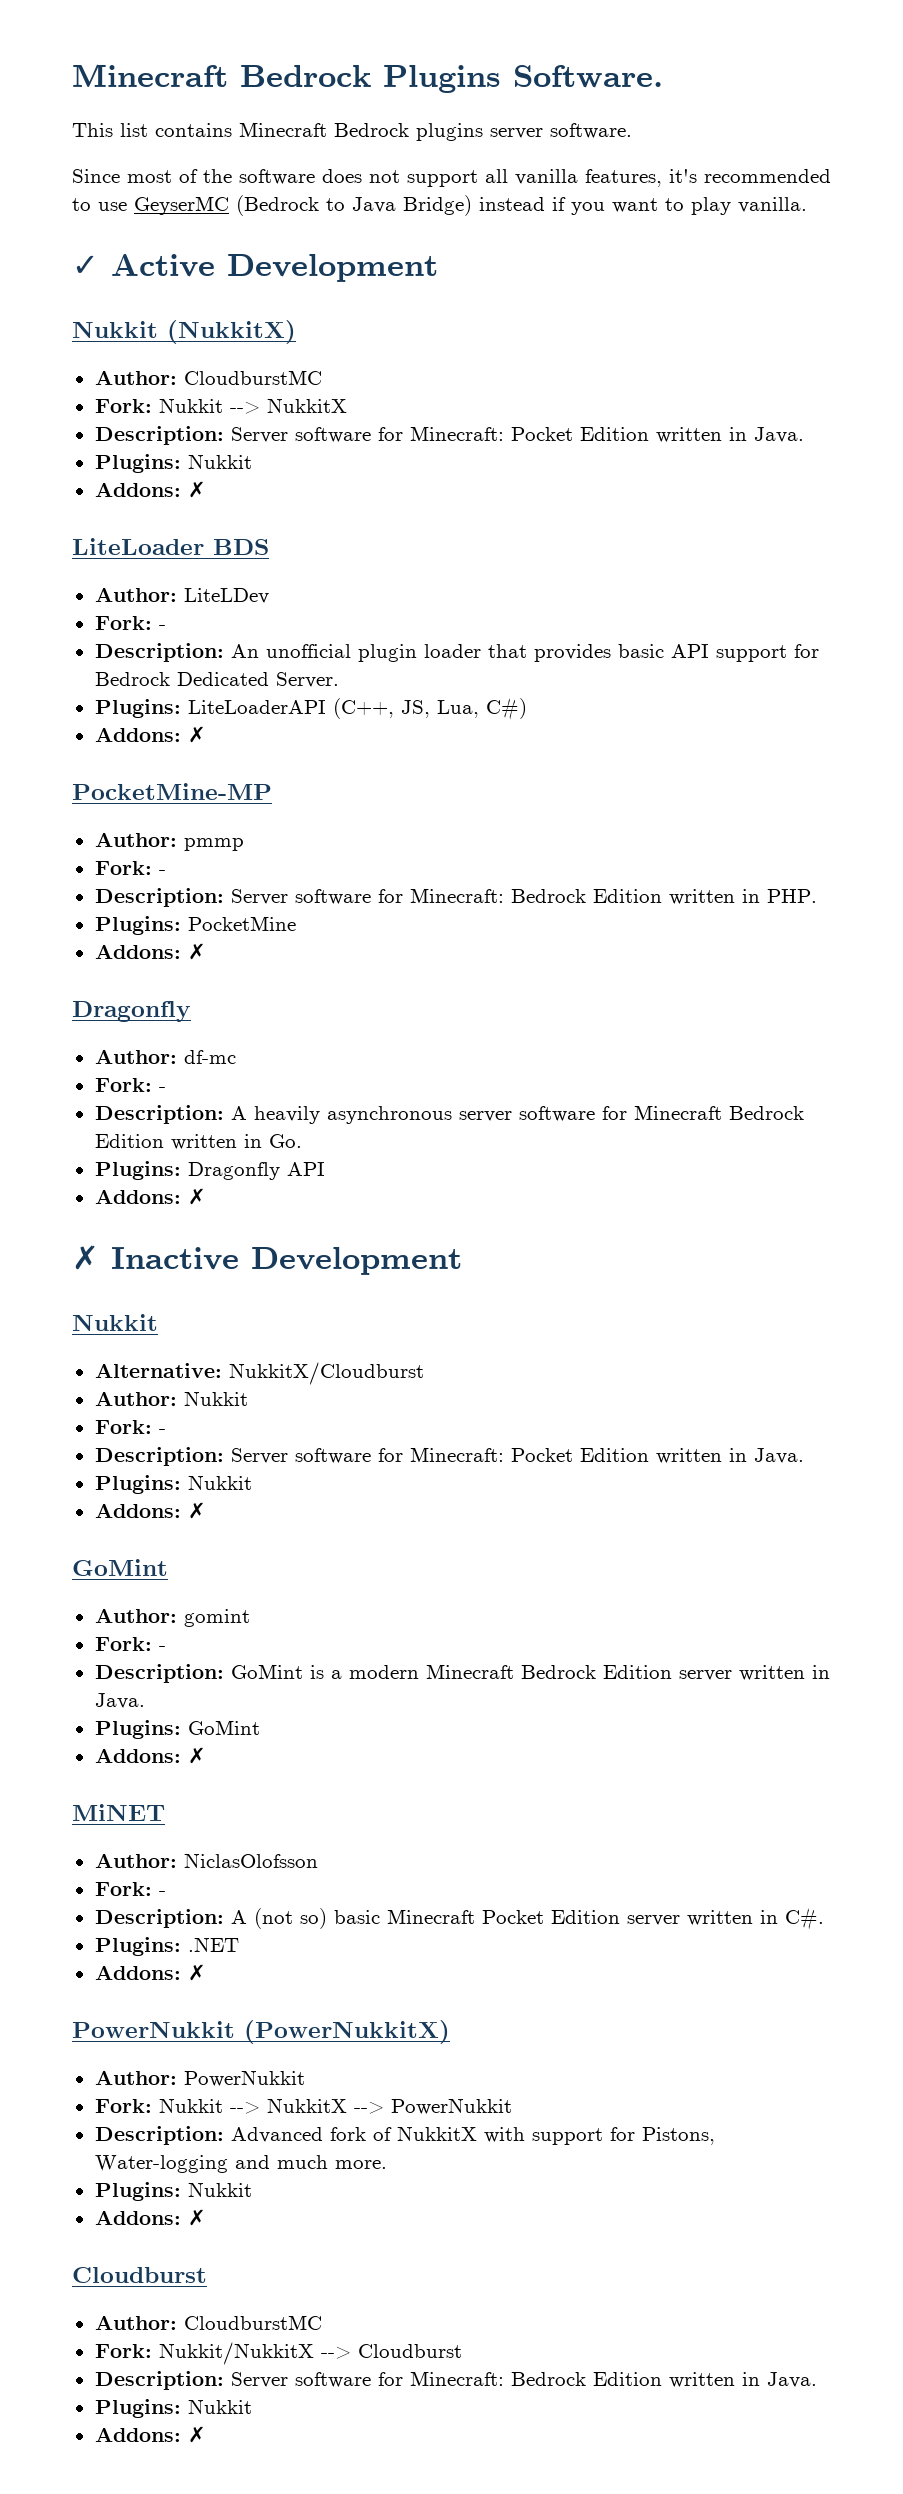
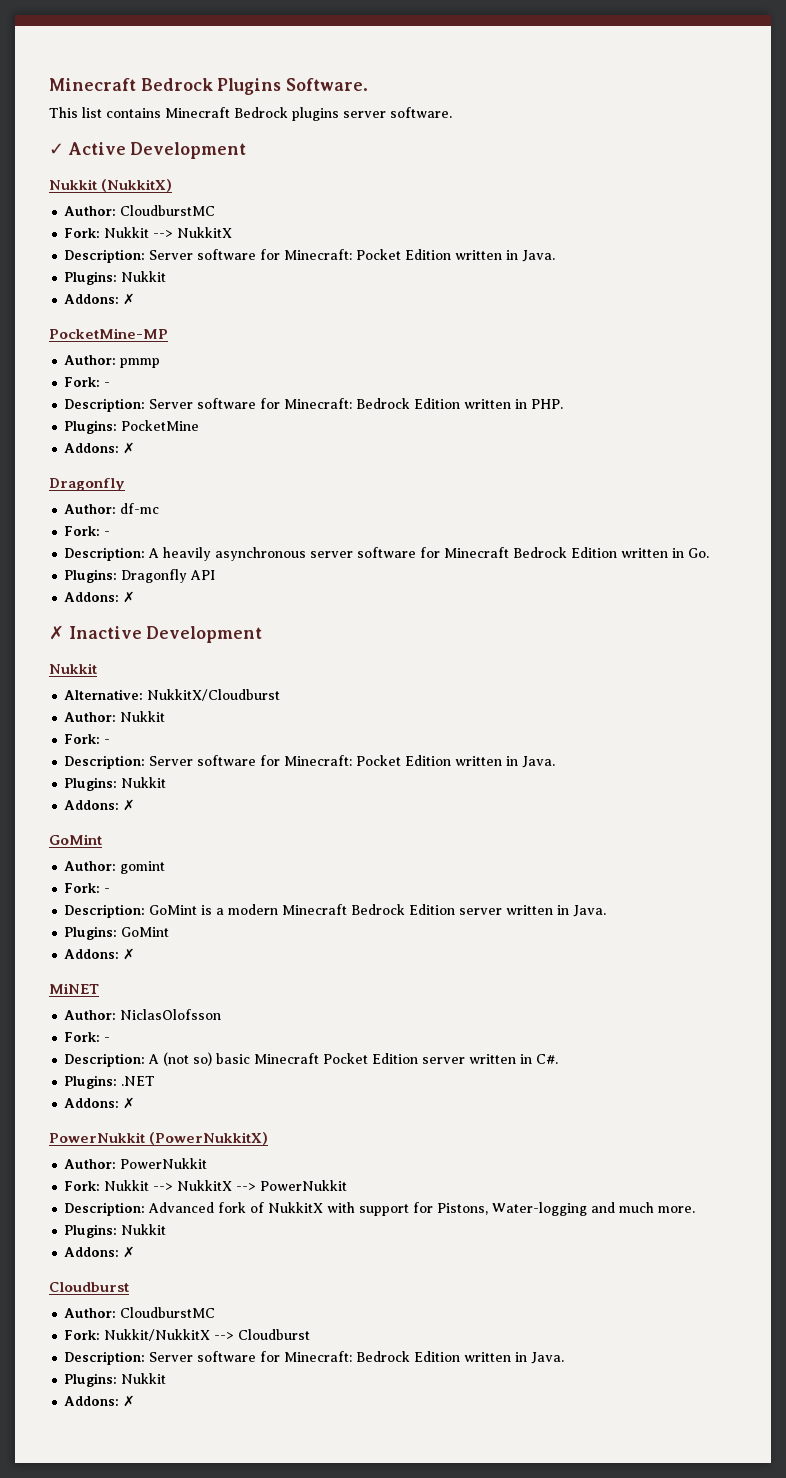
[72,169,831,187] [72,195,807,216] // Since most of the software does not support all vanilla features, it's recommended to use GeyserMC (Bedrock to Java Bridge) instead if you want to play vanilla. -> (452, 112) none
[72,538,269,555] [94,587,269,604] [94,616,166,630] [94,643,819,662] [94,672,339,688] [94,697,527,720] [94,726,206,743] // LiteLoader BDS // Author: LiteLDev // Fork: - // Description: An unofficial plugin loader that provides basic API support for Bedrock Dedicated Server. // Plugins: LiteLoaderAPI (C++, JS, Lua, C#) // Addons: ✗ -> (136, 299) none

